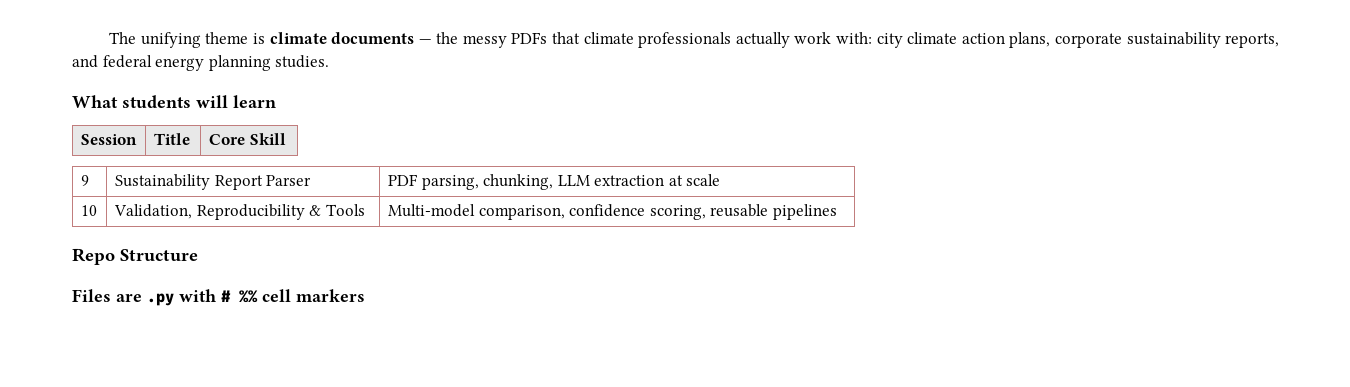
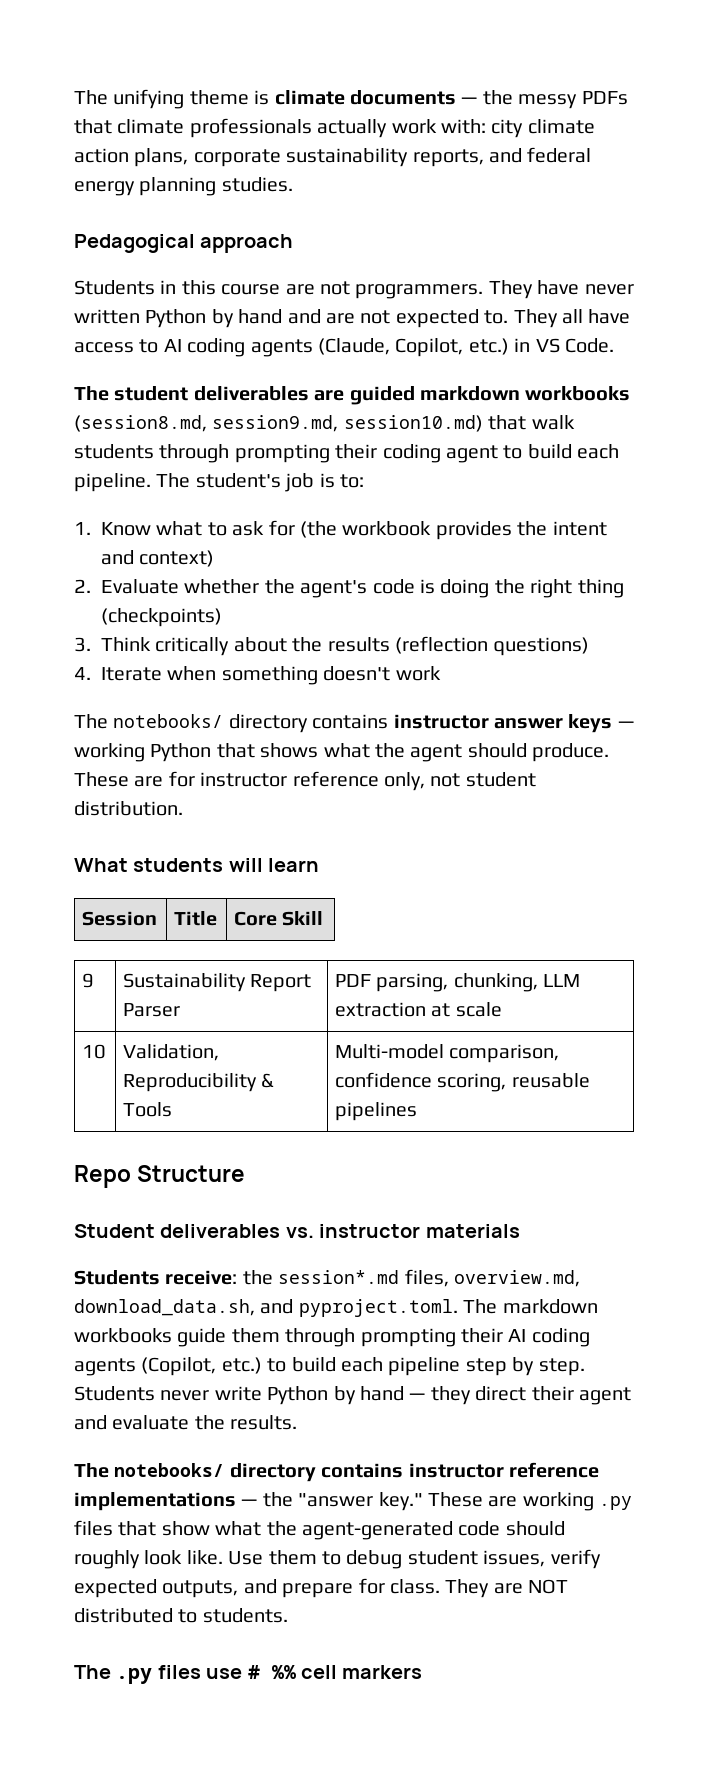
(330, 61) none -> [74,234,294,253] [74,280,634,299] [74,309,631,328] [74,338,614,357] [74,386,631,405] [74,415,575,432] [74,444,620,463] [74,473,364,492] [74,520,607,540] [101,550,215,567] [74,579,624,598] [101,608,222,627] [74,636,590,656] [74,666,441,685] [74,714,634,733] [74,743,610,762] [74,771,536,791] [74,801,183,816] // Pedagogical approach // Students in this course are not programmers. They have never written Python by hand and are not expected to. They all have access to AI coding agents (Claude, Copilot, etc.) in VS Code. // The student deliverables are guided markdown workbooks (session8.md, session9.md, session10.md) that walk students through prompting their coding agent to build each pipeline. The student's job is to: // 1. Know what to ask for (the workbook provides the intent and context) // 2. Evaluate whether the agent's code is doing the right thing (checkpoints) // 3. Think critically about the results (reflection questions) // 4. Iterate when something doesn't work // The notebooks/ directory contains instructor answer keys — working Python that shows what the agent should produce. These are for instructor reference only, not student distribution.
[72,289,216,306] Files are .py with -> [74,1224,520,1238] [74,1269,580,1287] [74,1299,598,1317] [74,1328,590,1347] [74,1357,585,1376] [74,1386,631,1405] [74,1415,298,1430] [74,1462,599,1482] [74,1492,633,1511] [74,1520,565,1540] [74,1549,601,1569] [74,1578,569,1598] [74,1608,288,1623] [74,1665,243,1684] Student deliverables vs. instructor materials // Students receive: the session*.md files, overview.md, download_data.sh, and pyproject.toml. The markdown workbooks guide them through prompting their AI coding agents (Copilot, etc.) to build each pipeline step by step. Students never write Python by hand — they direct their agent and evaluate the results. // The notebooks/ directory contains instructor reference implementations — the "answer key." These are working .py files that show what the agent-generated code should roughly look like. Use them to debug student issues, verify expected outputs, and prepare for class. They are NOT distributed to students. // The .py files use

